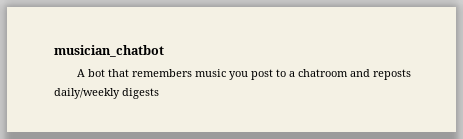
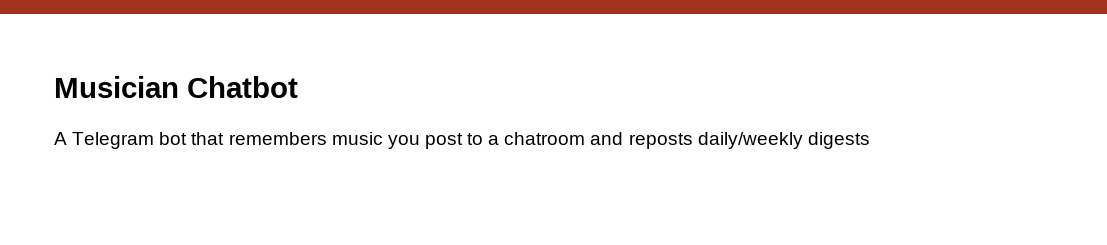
[54,45,164,57] musician_chatbot -> [54,76,298,98] Musician Chatbot
(85, 73) none -> [72,132,155,149] Telegram

